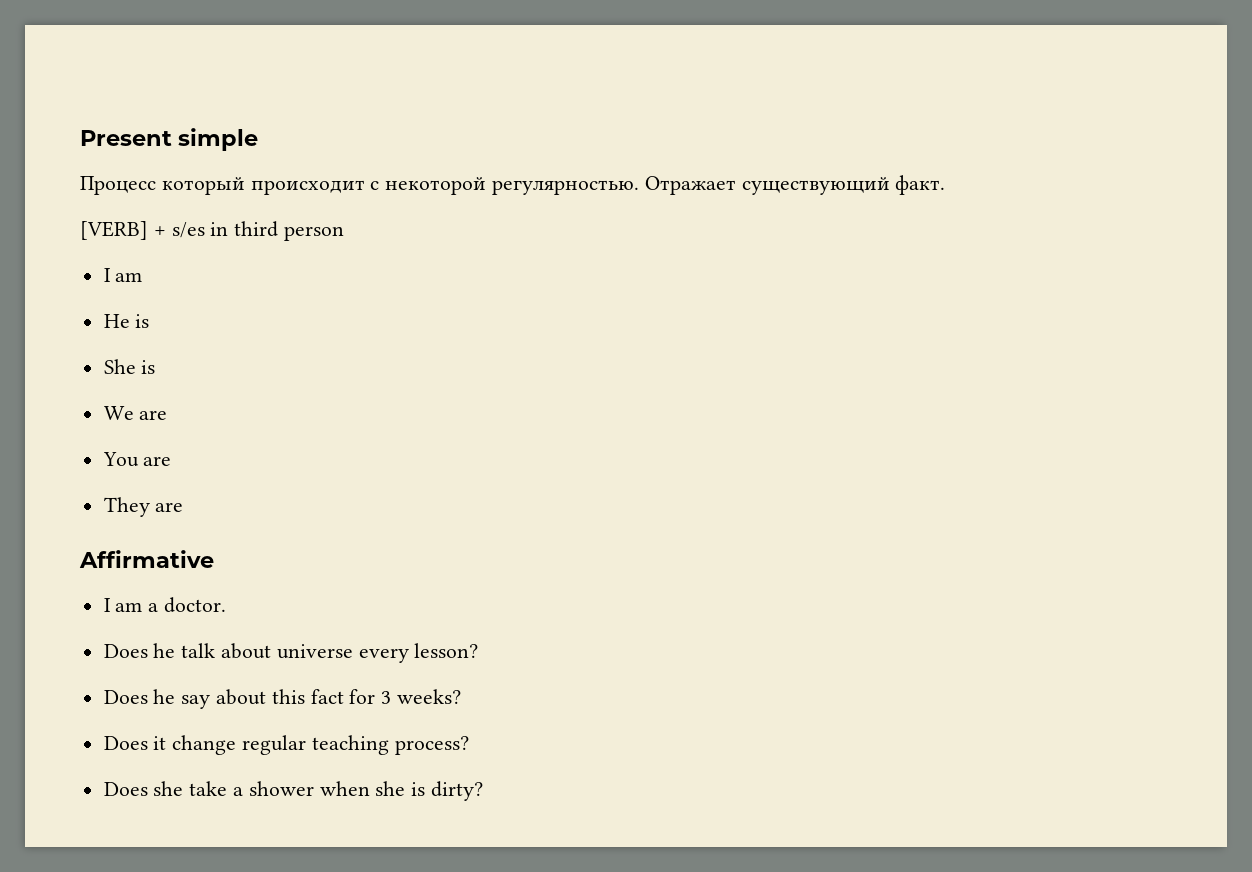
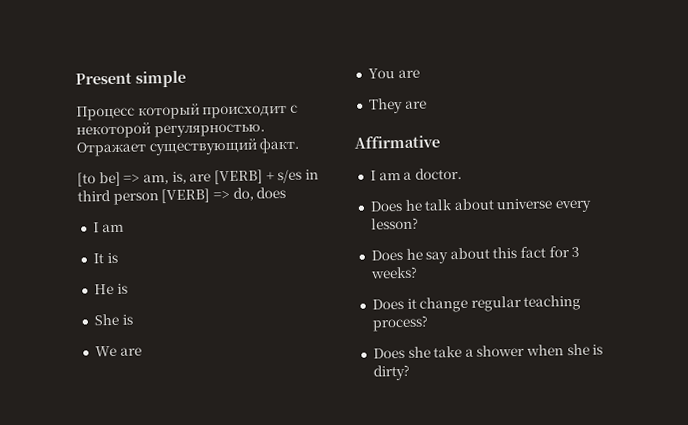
(946, 185) none -> [77,171,212,187] [to be] => am, is, are
[103,268,143,282] // I am -> [161,186,287,204] [92,222,124,233] [92,252,118,264] [VERB] => do, does // I am // It is

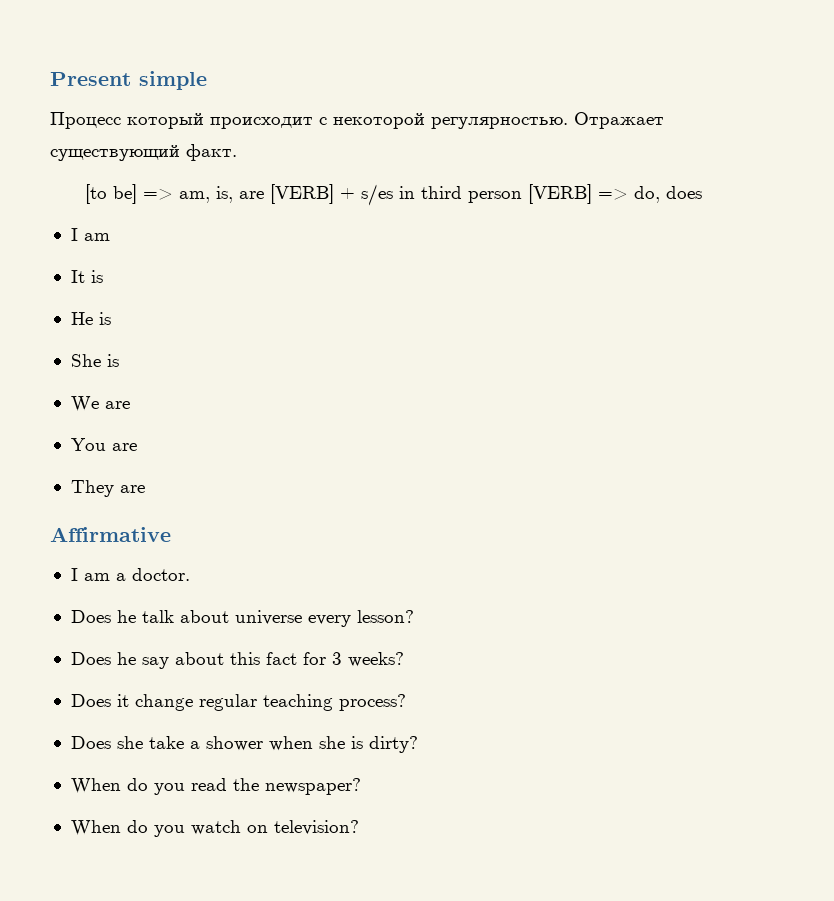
(410, 372) none -> [70,778,361,795] [70,820,359,837] // When do you read the newspaper? // When do you watch on television?

